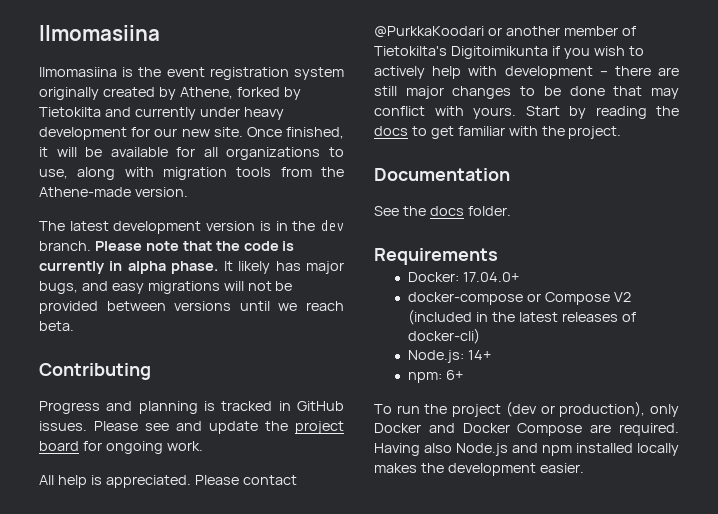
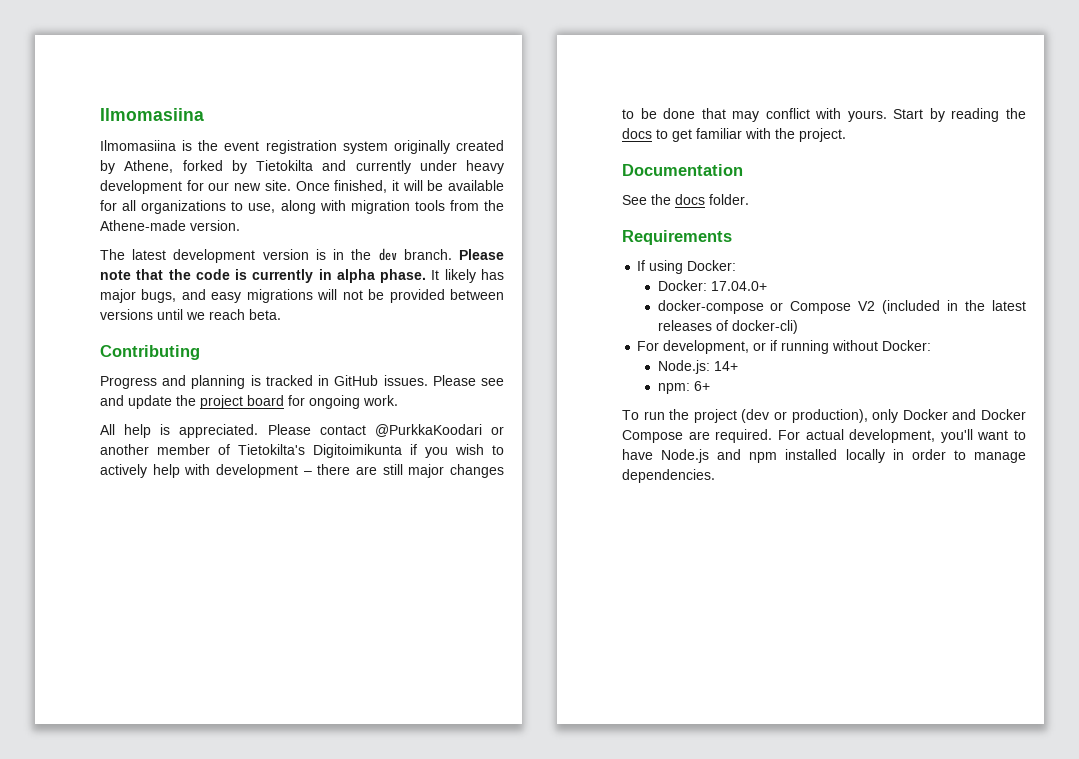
(498, 256) none -> [637,260,737,274] // If using Docker:
(481, 336) none -> [637,340,932,354] // For development, or if running without Docker:
[374,443,452,456] Having also -> [777,429,1026,443] [622,449,653,460] For actual development, you'll want to have
[374,463,584,476] makes the development easier. -> [892,449,1026,463] [622,469,715,483] in order to manage dependencies.

